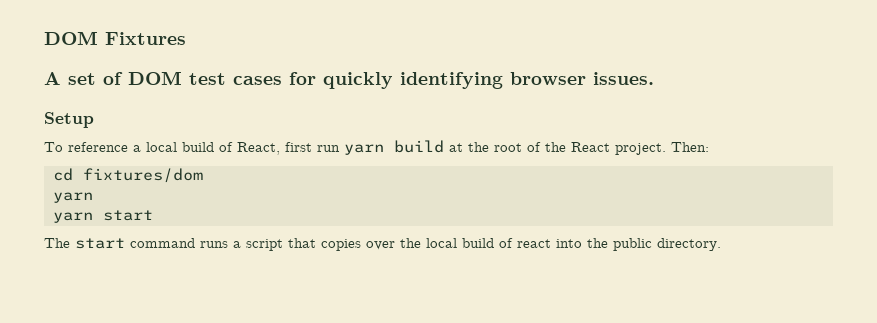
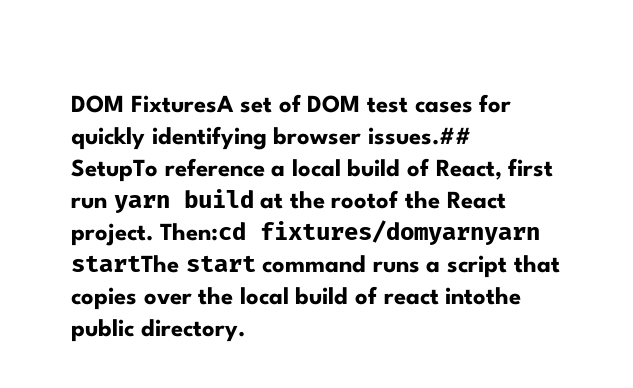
[44,31,186,45] [44,72,61,85] DOM Fixtures // A -> [71,95,234,113] DOM FixturesA
[593,72,654,85] [44,112,94,128] [44,142,63,152] issues. // Setup // To -> [367,127,471,145] [71,159,158,182] issues.## SetupTo
[494,142,541,152] root of -> [331,190,400,209] rootof
[671,142,709,152] [52,168,203,183] [52,192,93,203] [52,210,153,223] [44,238,70,248] Then: // cd fixtures/dom // yarn // yarn start // The -> [159,220,540,245] [71,255,179,273] Then:cd fixtures/domyarnyarn startThe
[556,238,608,248] into the -> [445,287,522,305] intothe

